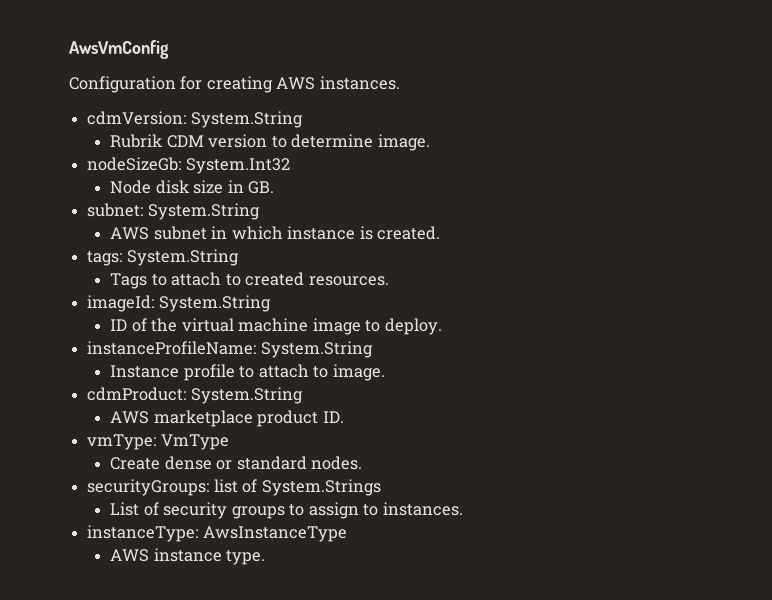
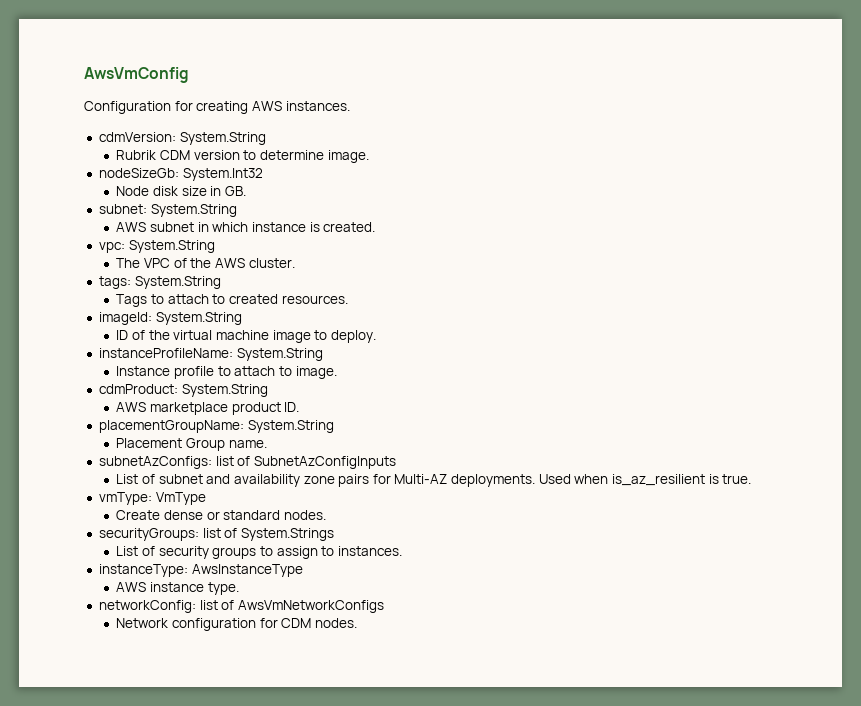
(441, 233) none -> [98,240,215,253] [116,258,295,268] // vpc: System.String // The VPC of the AWS cluster.
(344, 417) none -> [98,420,334,433] [116,438,267,451] [98,456,396,469] [116,474,752,487] // placementGroupName: System.String // Placement Group name. // subnetAzConfigs: list of SubnetAzConfigInputs // List of subnet and availability zone pairs for Multi-AZ deployments. Used when is_az_resilient is true.
(266, 557) none -> [98,600,384,613] [116,618,357,631] // networkConfig: list of AwsVmNetworkConfigs // Network configuration for CDM nodes.

